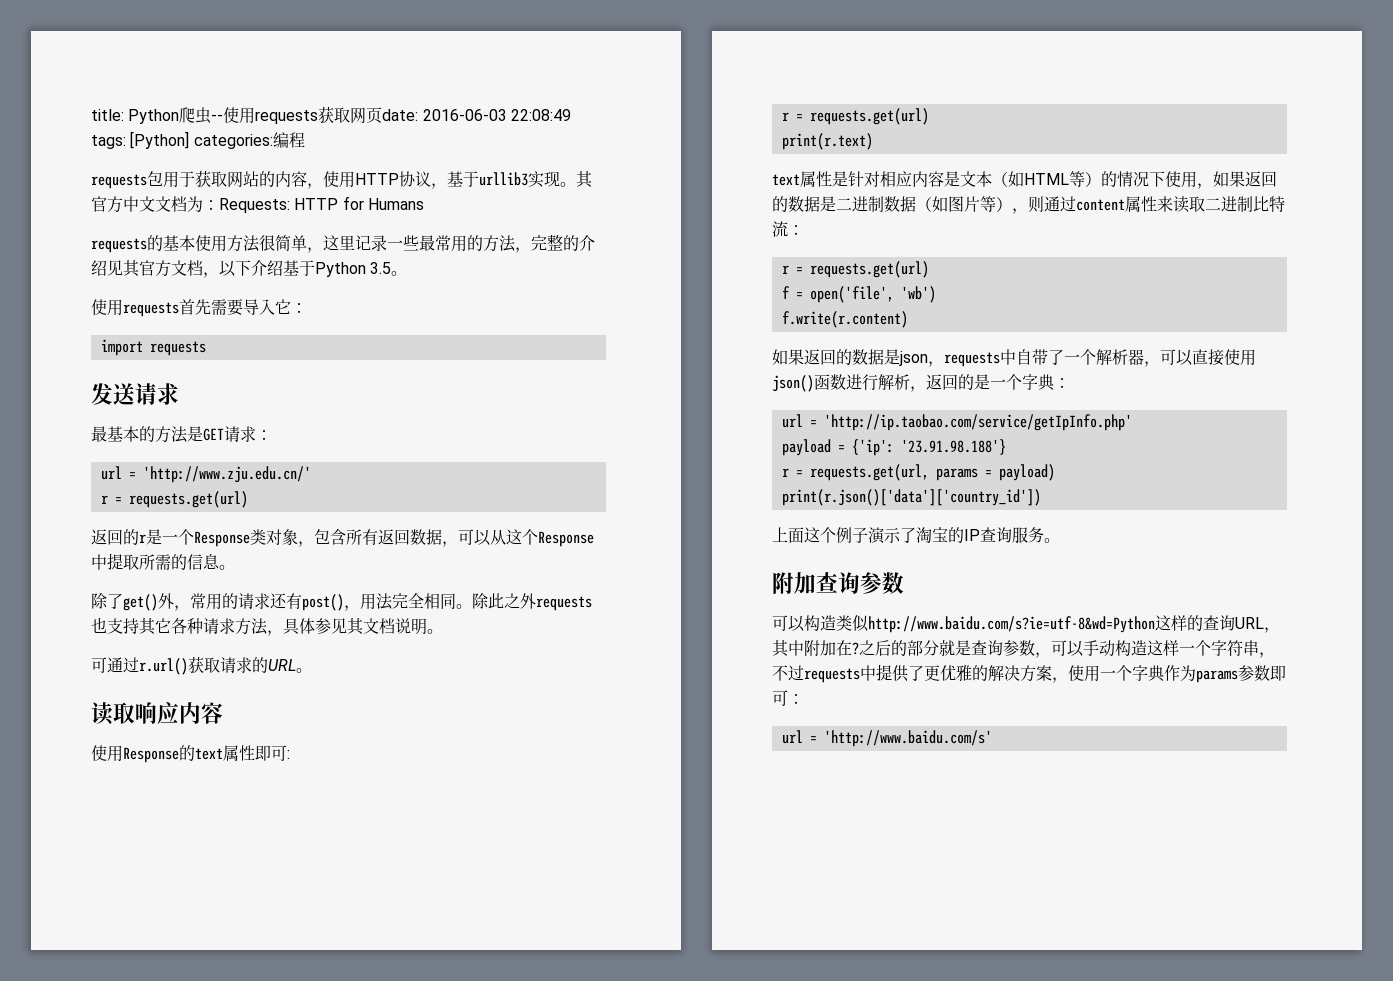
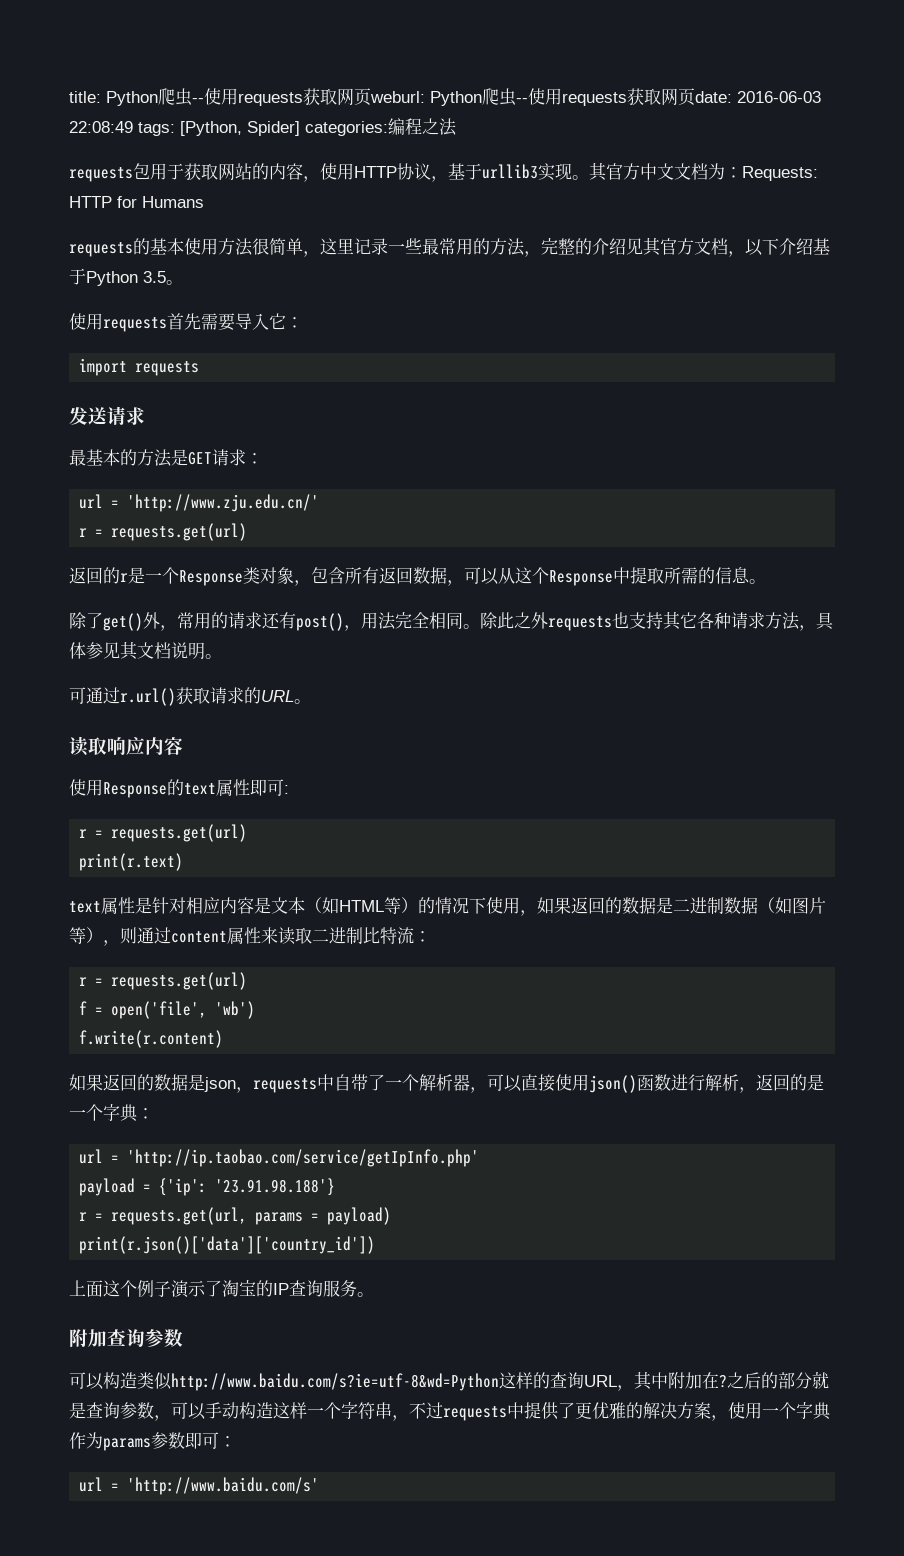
(383, 115) none -> [370,88,695,106] weburl: Python爬虫--使用requests获取网页
[130,131,190,149] [Python] -> [180,121,300,136] [Python, Spider]
(305, 140) none -> [422,118,457,136] 之法

